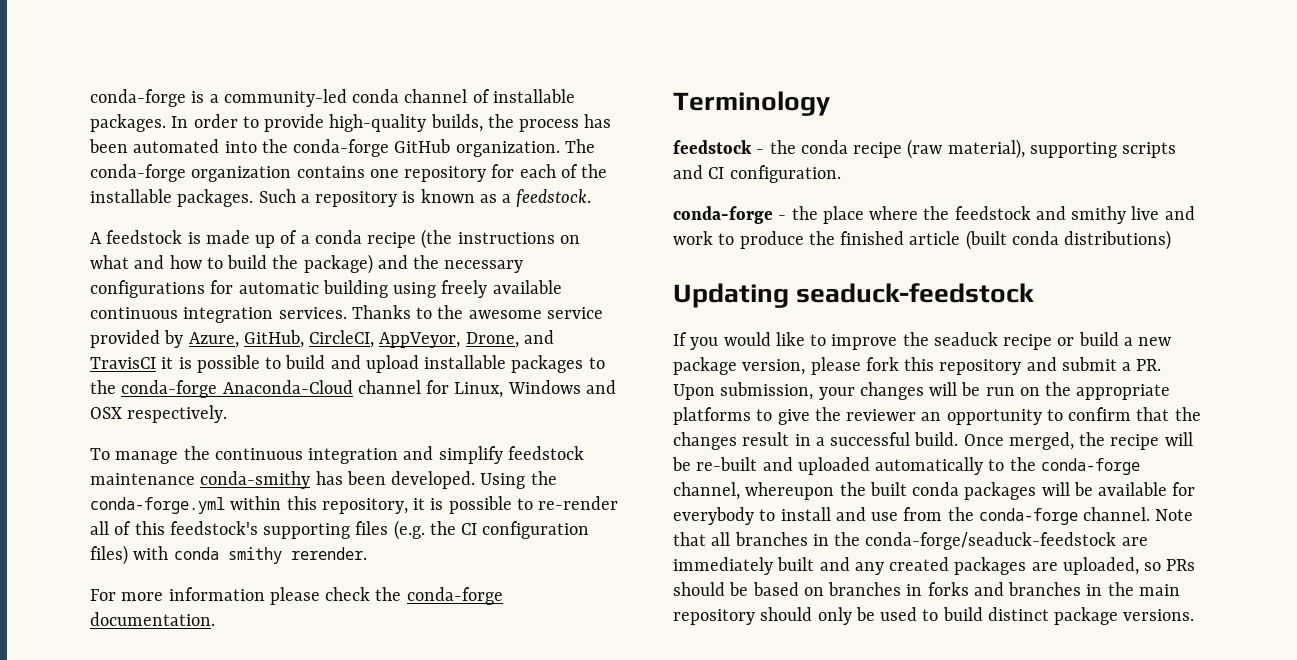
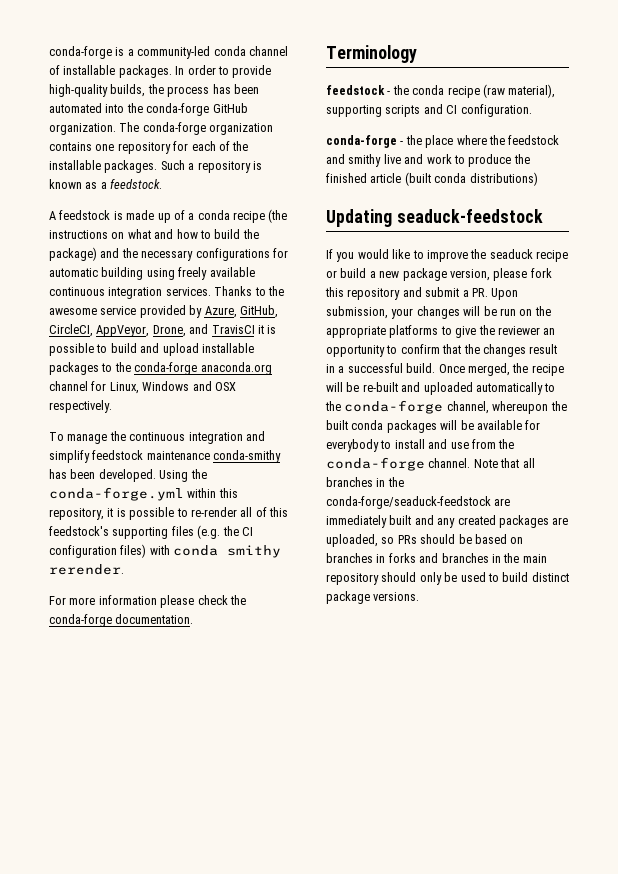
[222,380,353,394] Anaconda-Cloud -> [200,362,272,375] anaconda.org

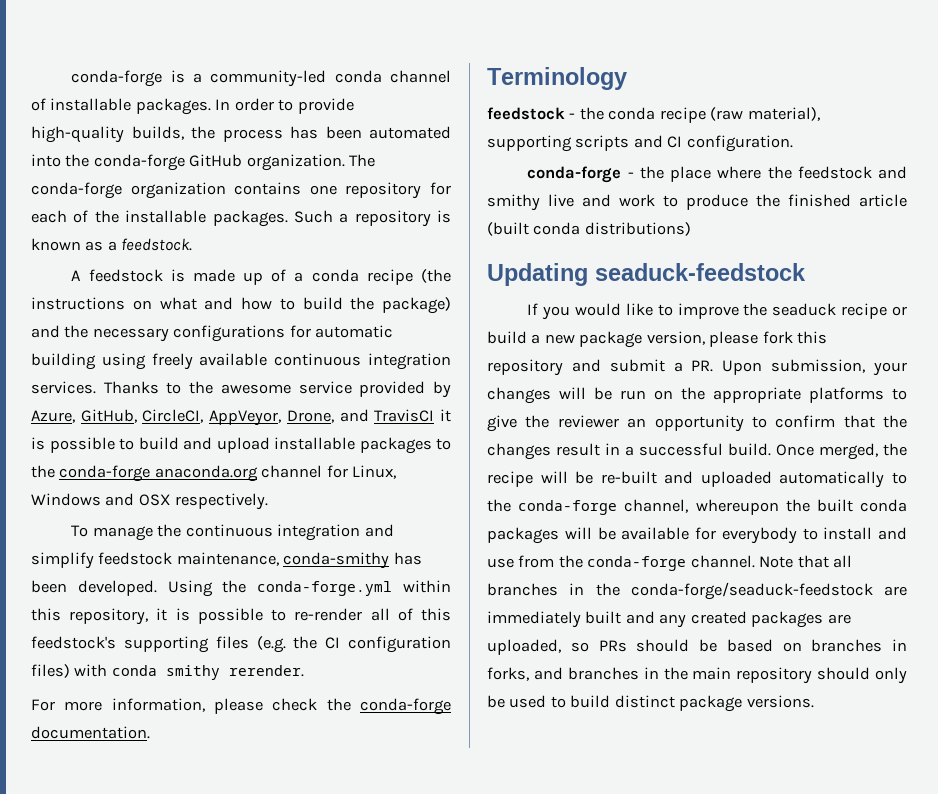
[146,451,210,460] maintenance -> [176,552,279,566] maintenance,
[98,595,157,605] information -> [111,698,205,712] information,
[388,553,416,563] forks -> [487,667,529,681] forks,

